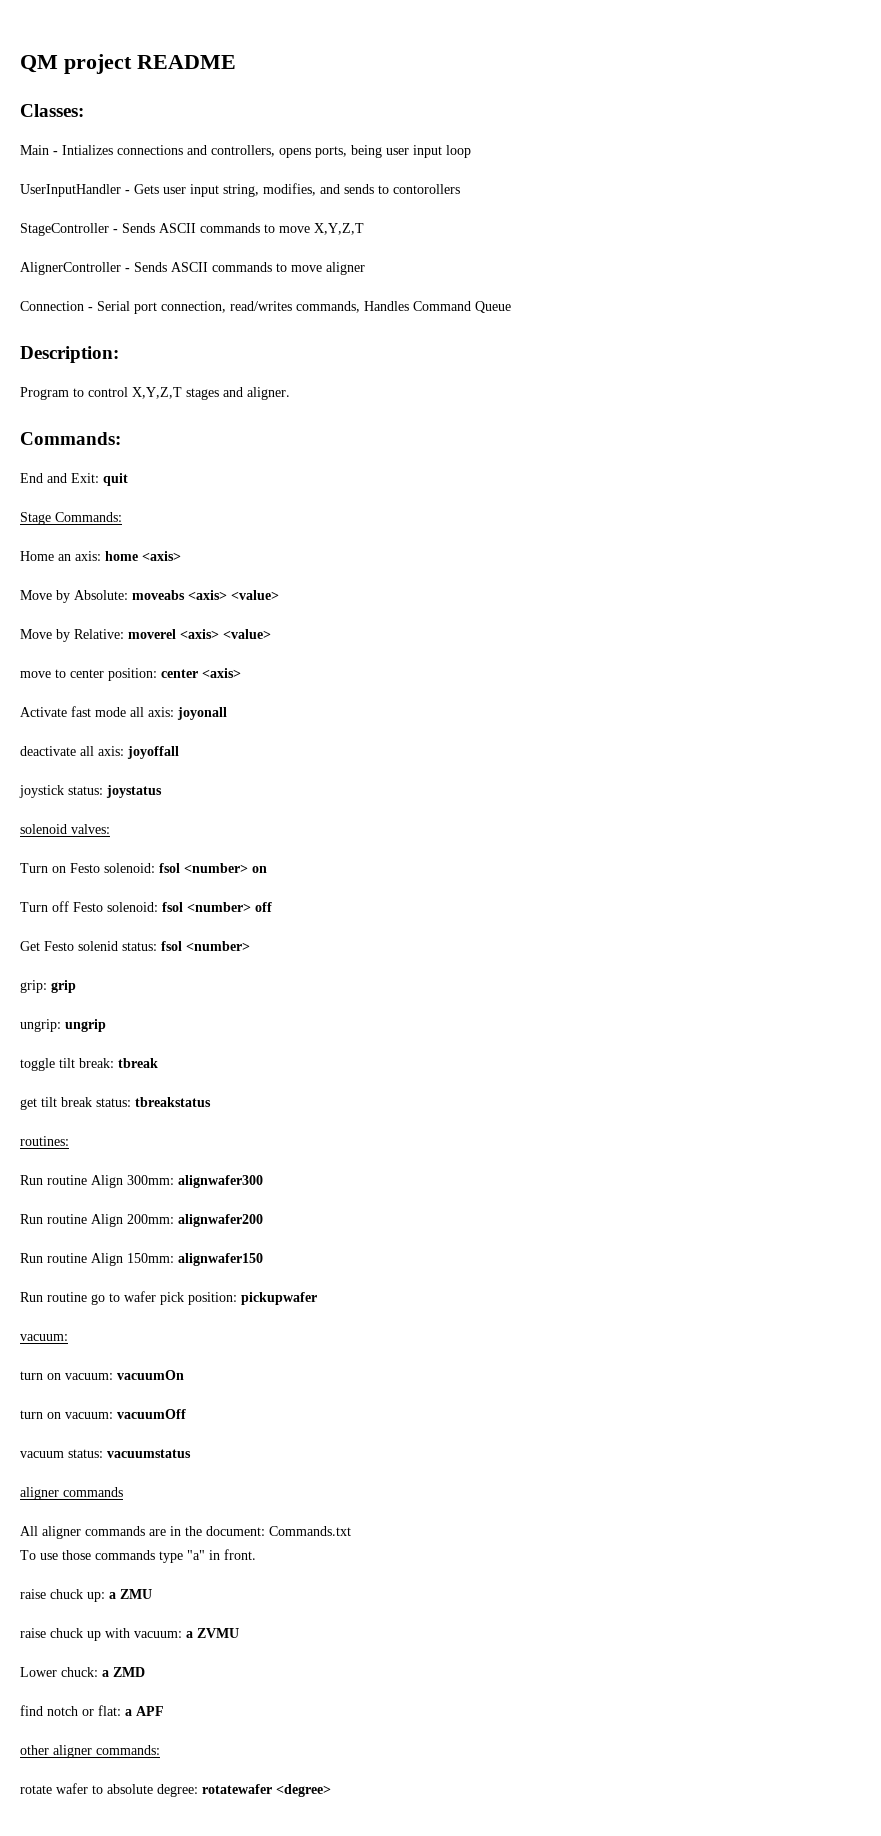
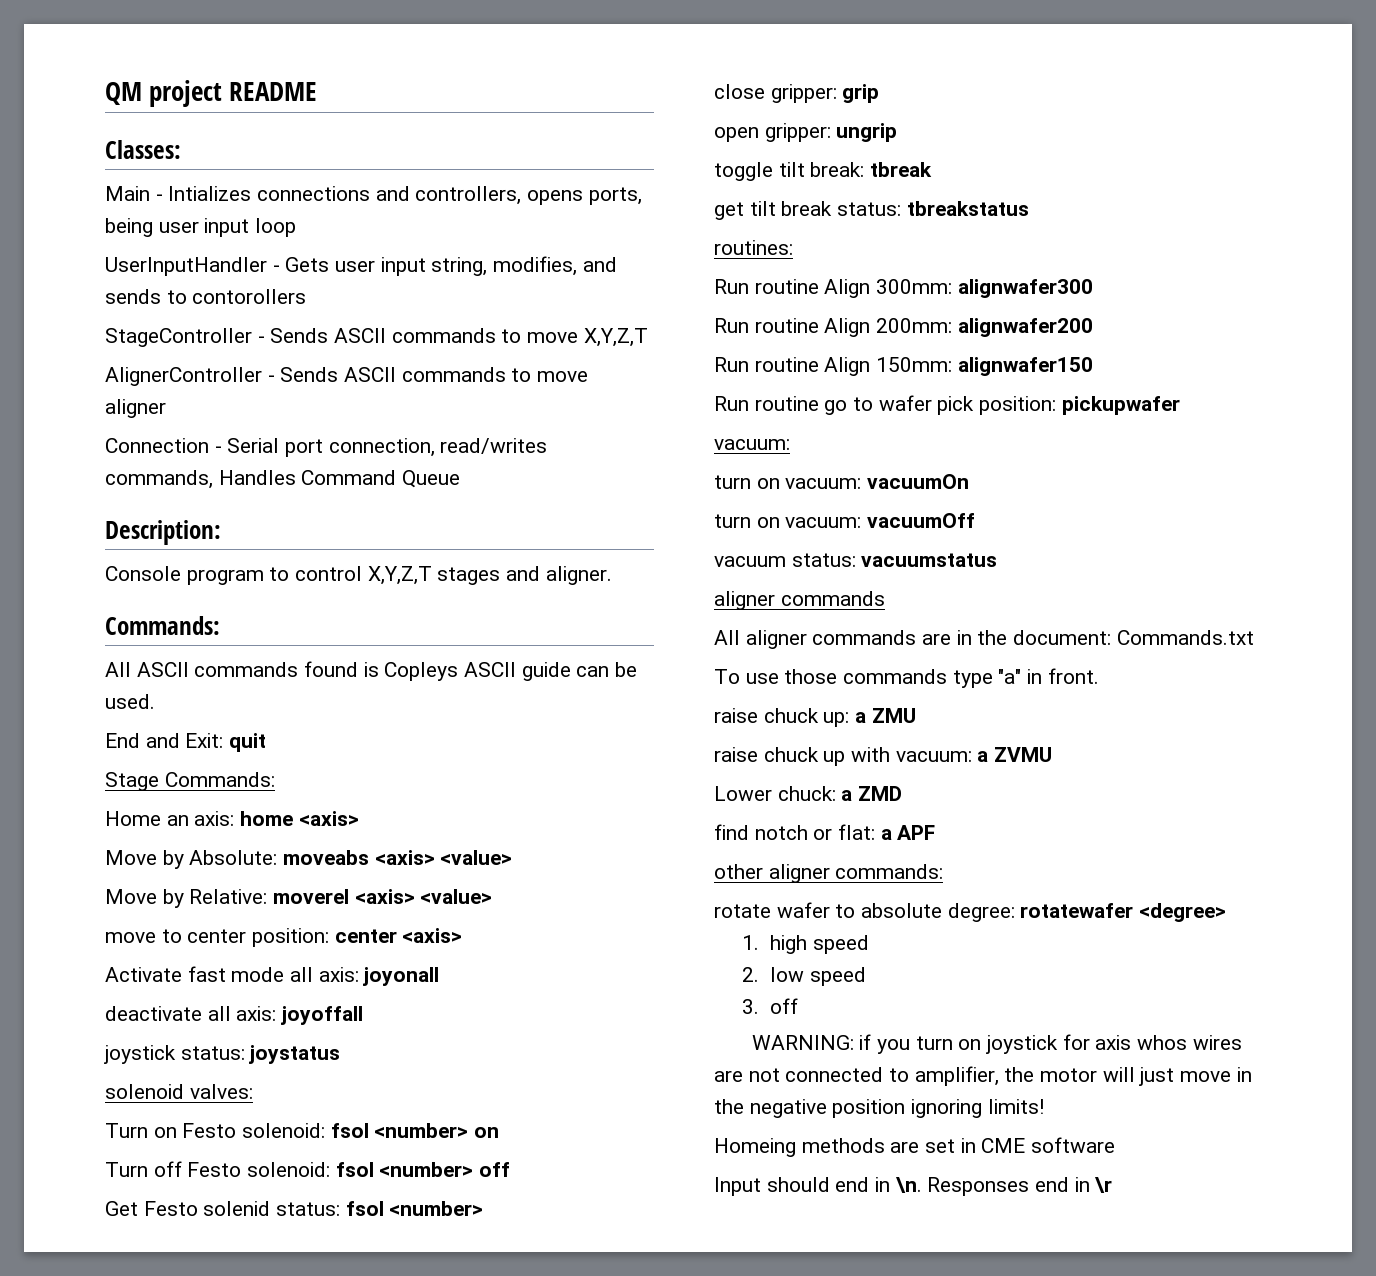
[20,387,69,400] Program -> [105,566,264,585] Console program
(121, 438) none -> [105,661,638,681] [105,694,155,709] // All ASCII commands found is Copleys ASCII guide can be used.
[20,980,47,993] grip: -> [714,84,837,103] close gripper:
[20,1019,61,1032] ungrip: -> [714,123,831,142] open gripper:
(331, 1790) none -> [742,935,869,954] [742,967,866,986] [742,998,799,1014] [751,1034,1242,1054] [714,1066,1252,1086] [714,1099,1044,1118] [714,1137,1116,1157] [714,1177,1113,1196] // 1. high speed // 2. low speed // 3. off // WARNING: if you turn on joystick for axis whos wires are not connected to amplifier, the motor will just move in the negative position ignoring limits! // Homeing methods are set in CME software // Input should end in \n. Responses end in \r

